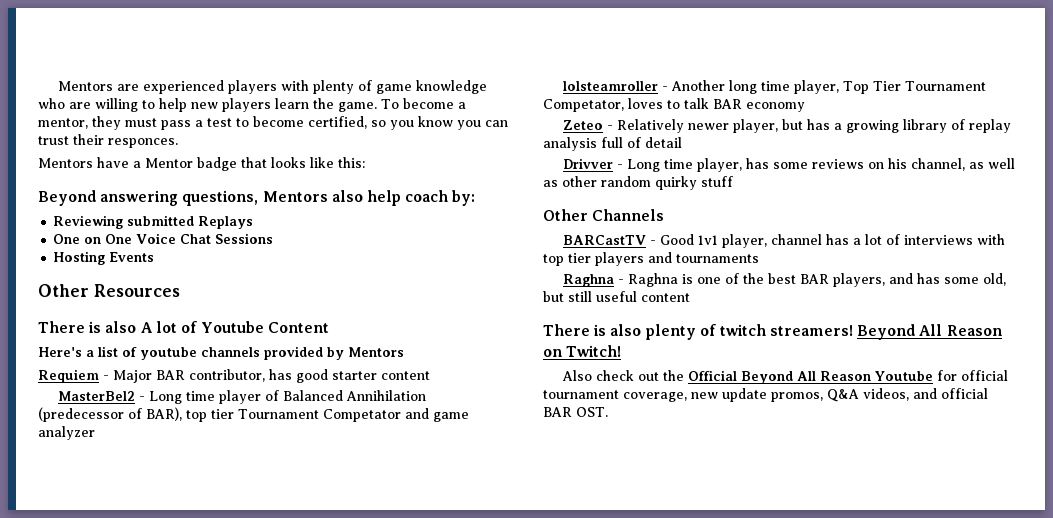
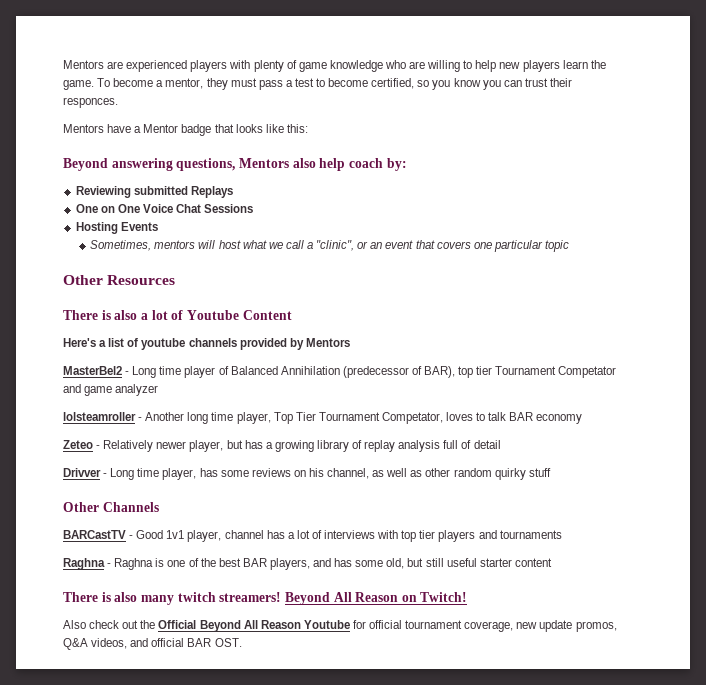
(155, 257) none -> [90,240,569,252] // Sometimes, mentors will host what we call a "clinic", or an event that covers one particular topic
[140,322,153,333] A -> [140,313,148,320] a
[38,369,430,383] // Requiem - Major BAR contributor, has good starter content -> (350, 342) none
(637, 296) none -> [479,558,512,567] starter
[645,324,716,340] plenty of -> [140,595,174,605] many

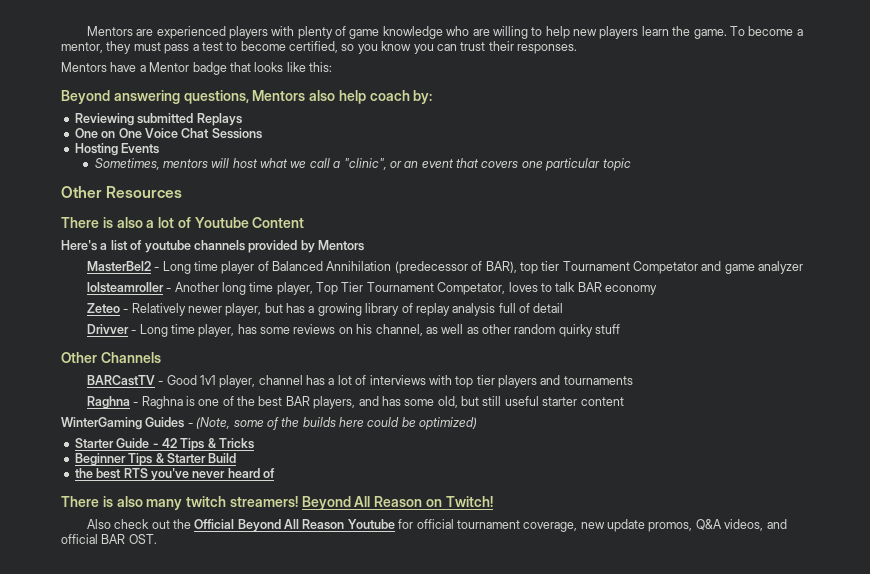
[63,97,118,108] responces. -> [517,44,577,54] responses.
(552, 562) none -> [61,417,478,430] [74,438,254,451] [74,453,237,466] [74,468,275,481] // WinterGaming Guides - (Note, some of the builds here could be optimized) // Starter Guide - 42 Tips & Tricks // Beginner Tips & Starter Build // the best RTS you've never heard of

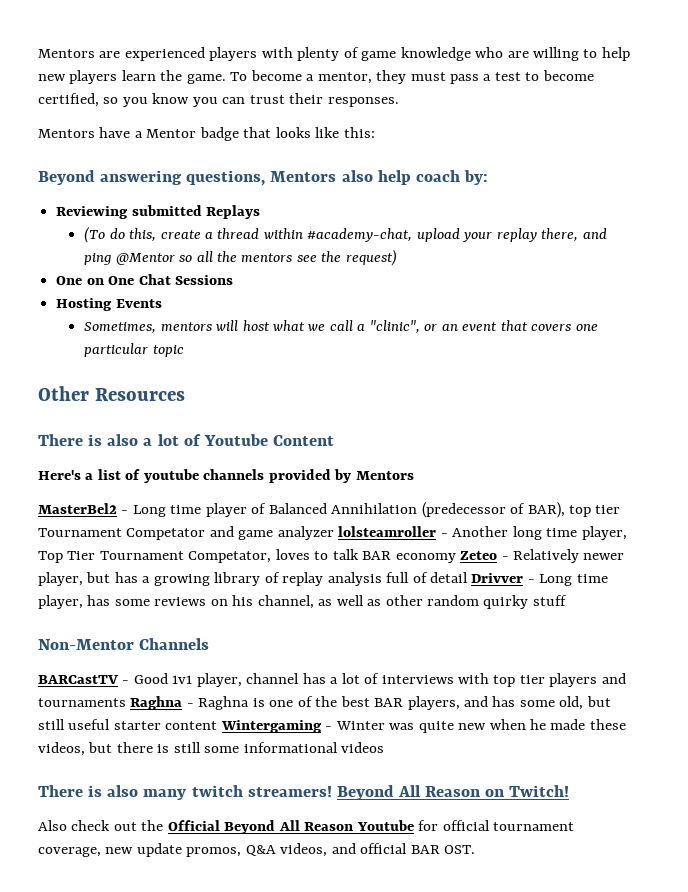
(242, 119) none -> [84,226,607,243] [84,249,397,266] // (To do this, create a thread within #academy-chat, upload your replay there, and ping @Mentor so all the mentors see the request)
[144,128,178,138] Voice -> (135, 280) none
(804, 267) // -> (334, 533) none
(658, 290) // -> (456, 558) none
(564, 308) // -> (469, 577) none
[61,352,97,363] Other -> [38,639,134,650] Non-Mentor
(633, 380) // -> (126, 702) none
[61,417,478,430] [74,438,254,451] [74,453,237,466] [74,468,275,481] // WinterGaming Guides - (Note, some of the builds here could be optimized) // Starter Guide - 42 Tips & Tricks // Beginner Tips & Starter Build // the best RTS you've never heard of -> [220,719,626,733] [38,742,385,756] Wintergaming - Winter was quite new when he made these videos, but there is still some informational videos

